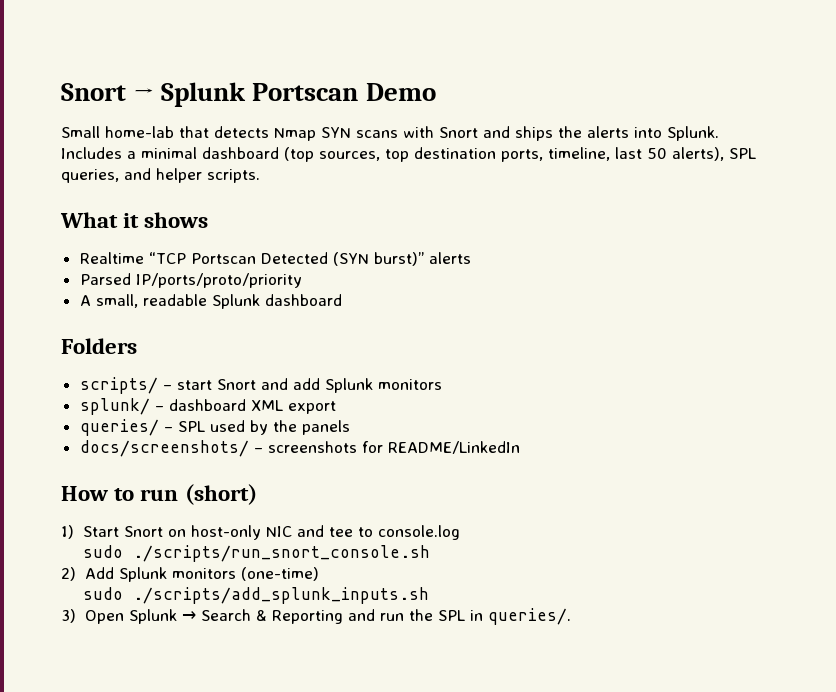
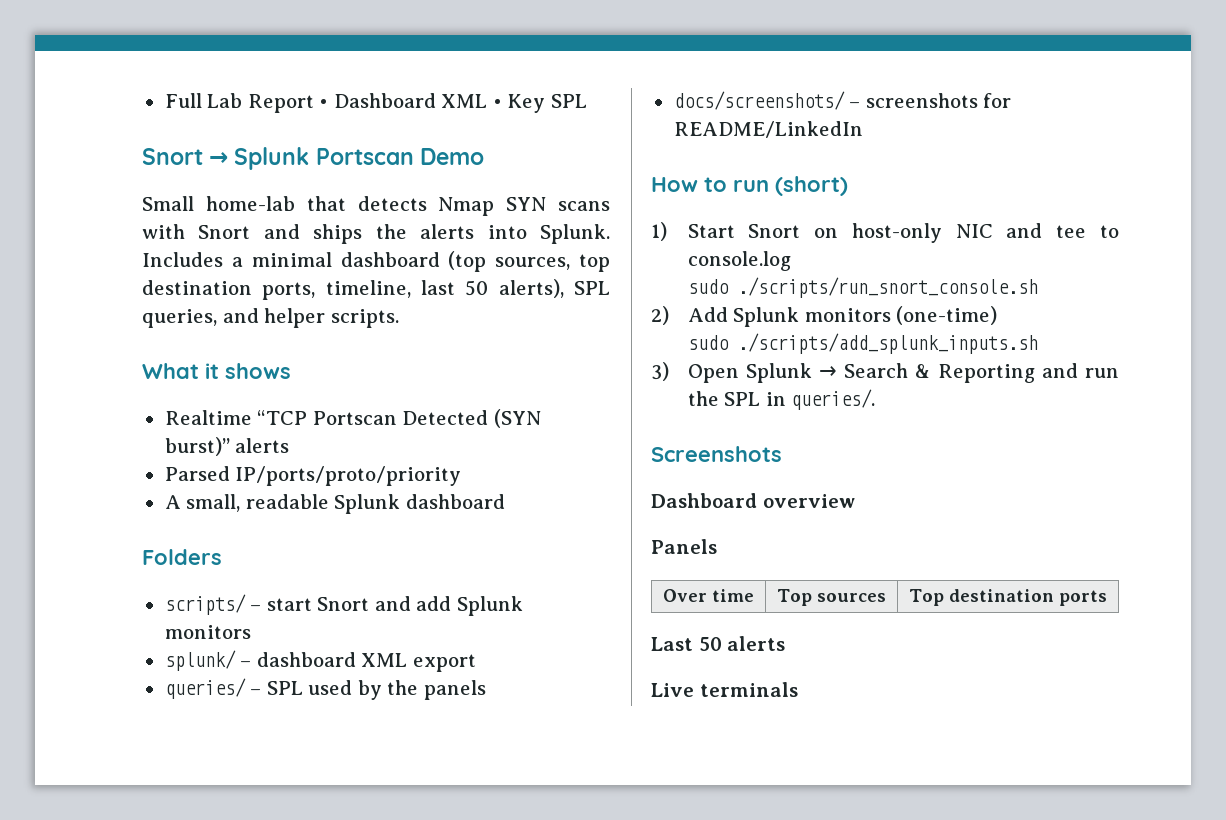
(61, 92) none -> [164,93,587,113] Full Lab Report • Dashboard XML • Key SPL //
(571, 616) none -> [651,446,782,462] [651,493,855,508] [651,539,717,554] [662,589,754,602] [776,589,886,606] [908,589,1107,606] [651,636,786,651] [651,682,798,697] // Screenshots // Dashboard overview // Panels // Over time | Top sources | Top destination ports // Last 50 alerts // Live terminals

